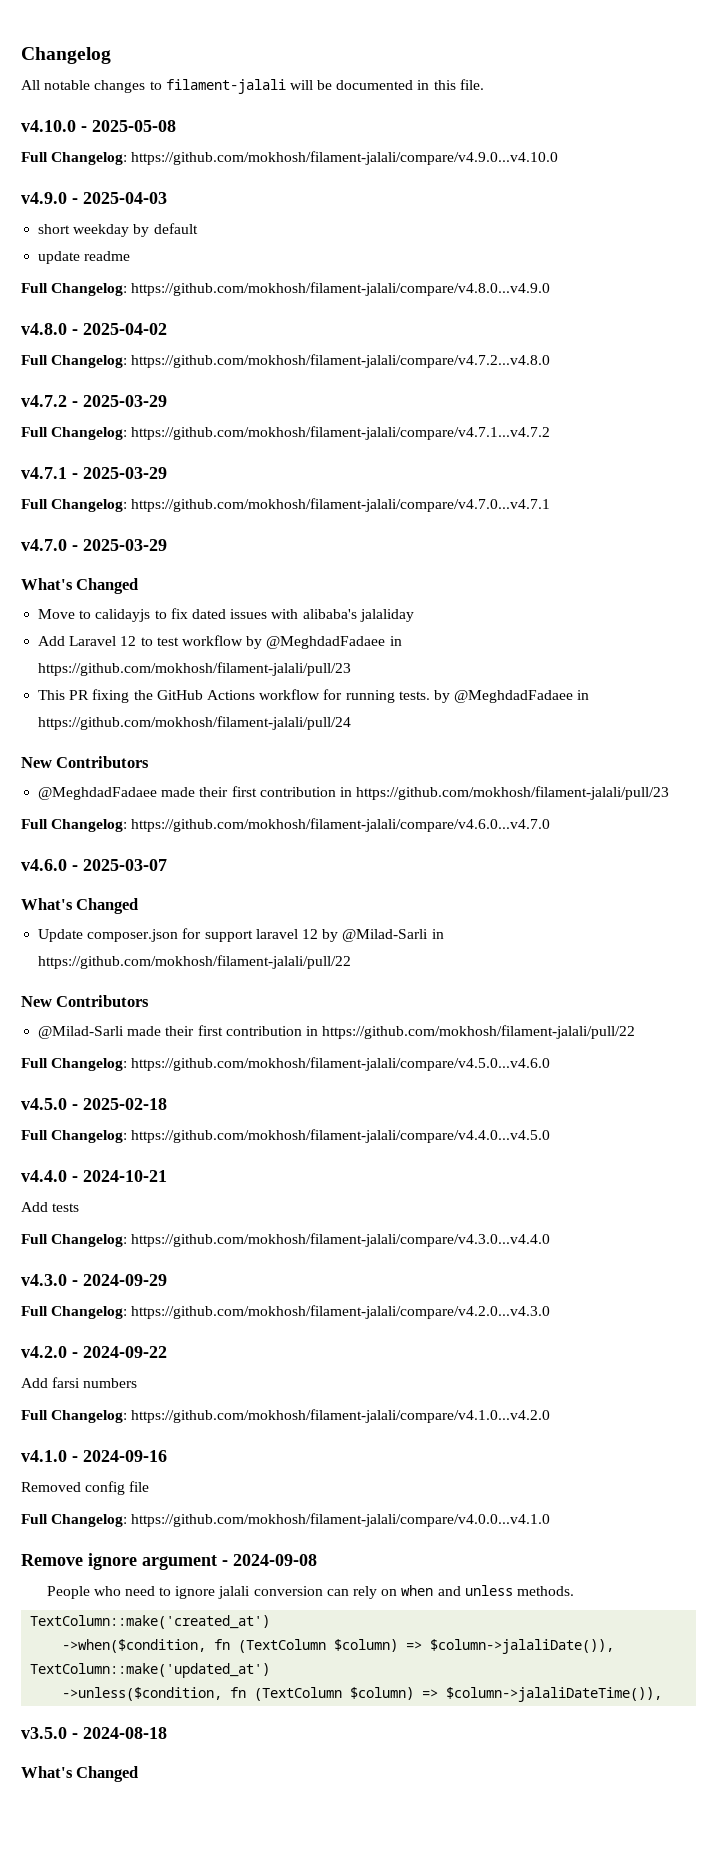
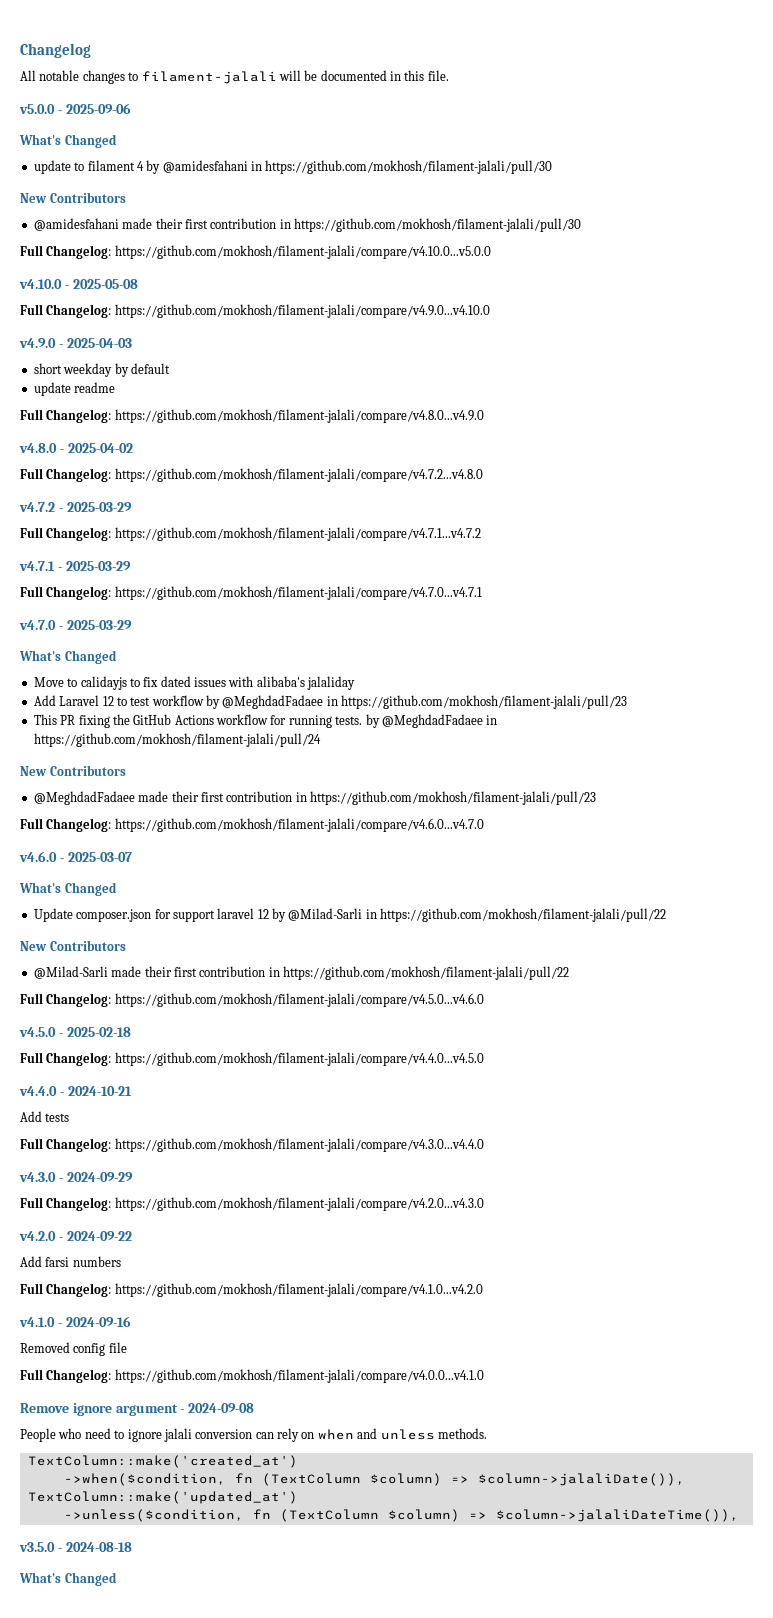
(484, 84) none -> [19,103,131,114] [19,134,117,148] [33,160,553,174] [20,192,126,203] [33,218,581,232] [20,245,491,259] // v5.0.0 - 2025-09-06 // What's Changed // update to filament 4 by @amidesfahani in https://github.com/mokhosh/filament-jalali/pull/30 // New Contributors // @amidesfahani made their first contribution in https://github.com/mokhosh/filament-jalali/pull/30 // Full Changelog: https://github.com/mokhosh/filament-jalali/compare/v4.10.0...v5.0.0

